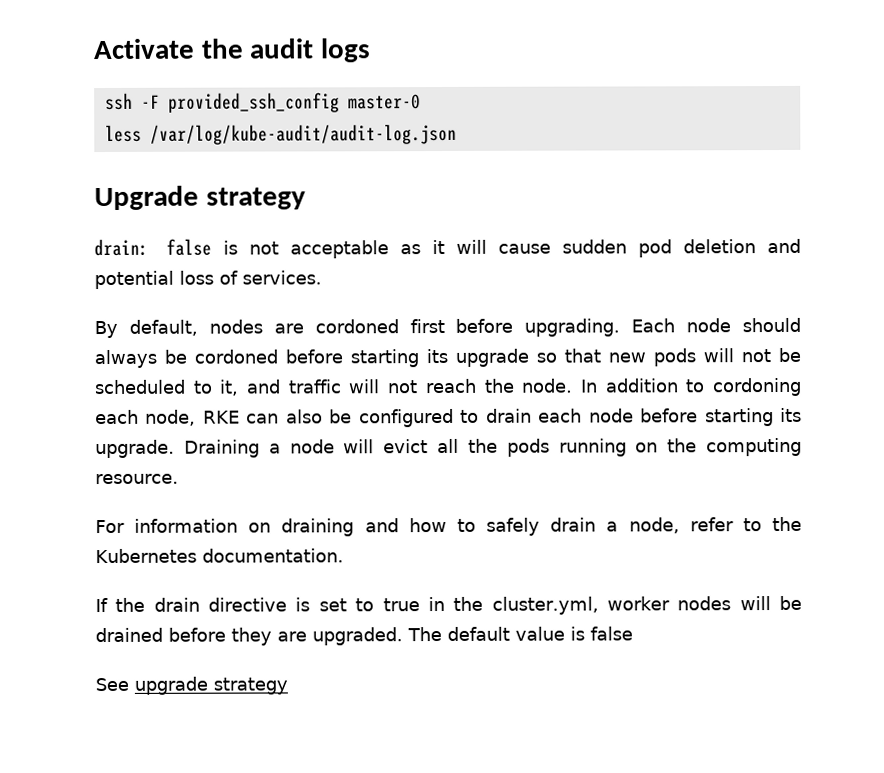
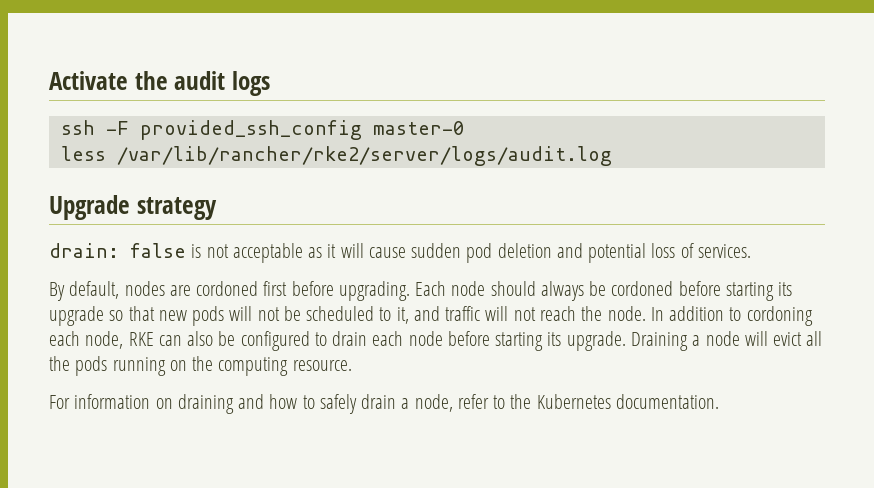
[149,123,457,145] /var/log/kube-audit/audit-log.json -> [116,146,612,166] /var/lib/rancher/rke2/server/logs/audit.log
[95,595,803,615] [95,626,633,646] [95,676,288,695] // If the drain directive is set to true in the cluster.yml, worker nodes will be drained before they are upgraded. The default value is false // See upgrade strategy -> (719, 401) none

